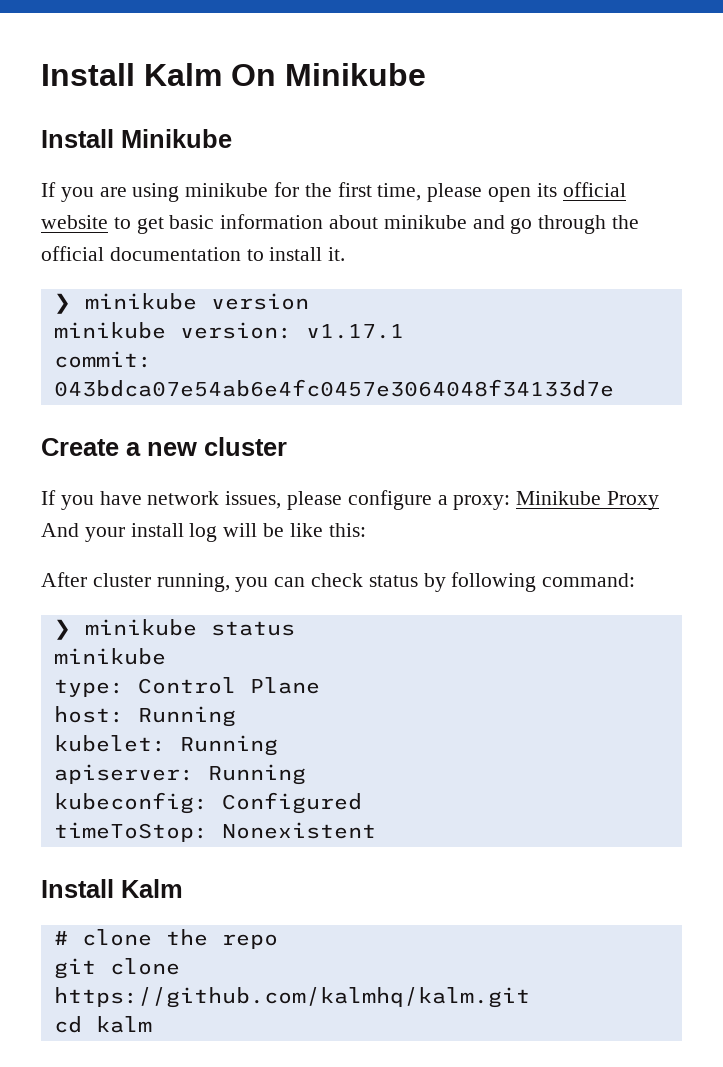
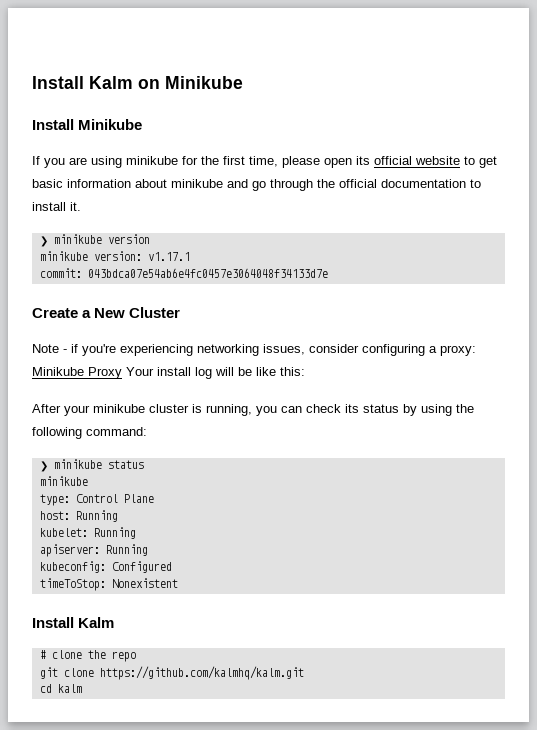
[41,63,276,86] Install Kalm On -> [32,76,160,89] Install Kalm on
[147,437,287,456] [41,490,432,510] new cluster // If you have network issues, please configure -> [94,307,181,318] [32,344,425,356] New Cluster // Note - if you're experiencing networking issues, consider configuring
[41,523,125,542] And your -> [126,367,154,376] Your
[92,573,151,587] cluster -> [64,404,202,416] your minikube cluster is
(364, 580) none -> [345,404,359,413] its
(446, 582) none -> [421,404,474,416] using the

